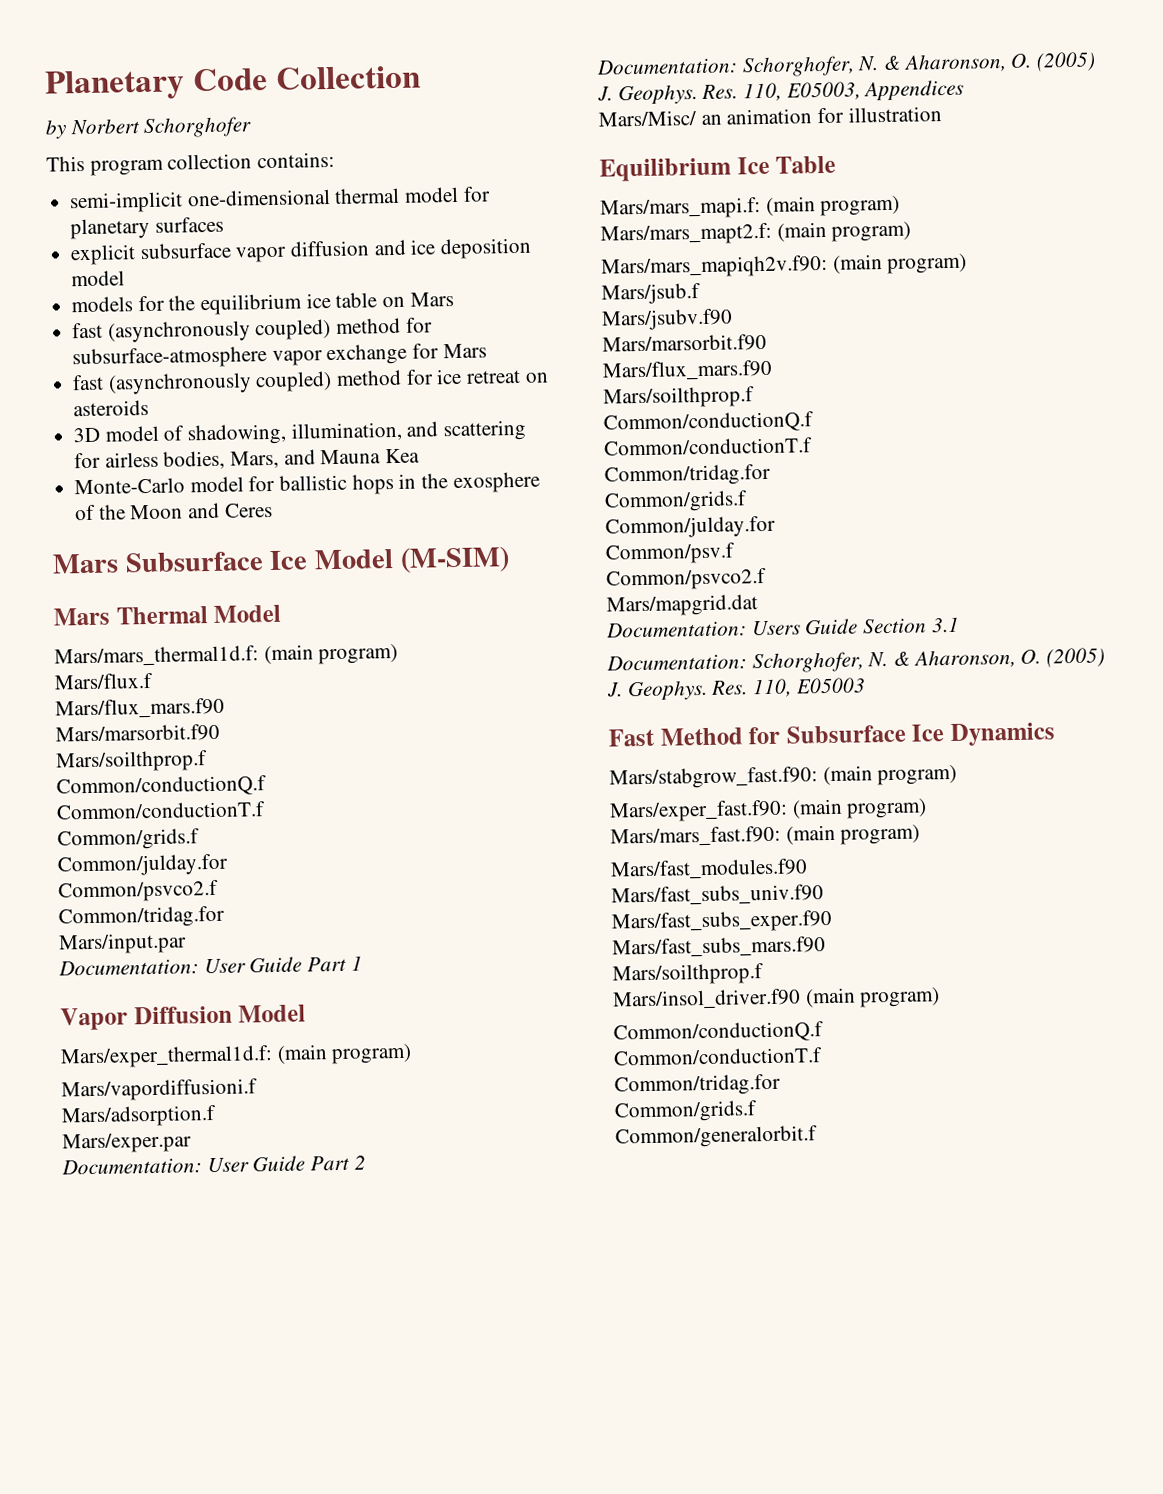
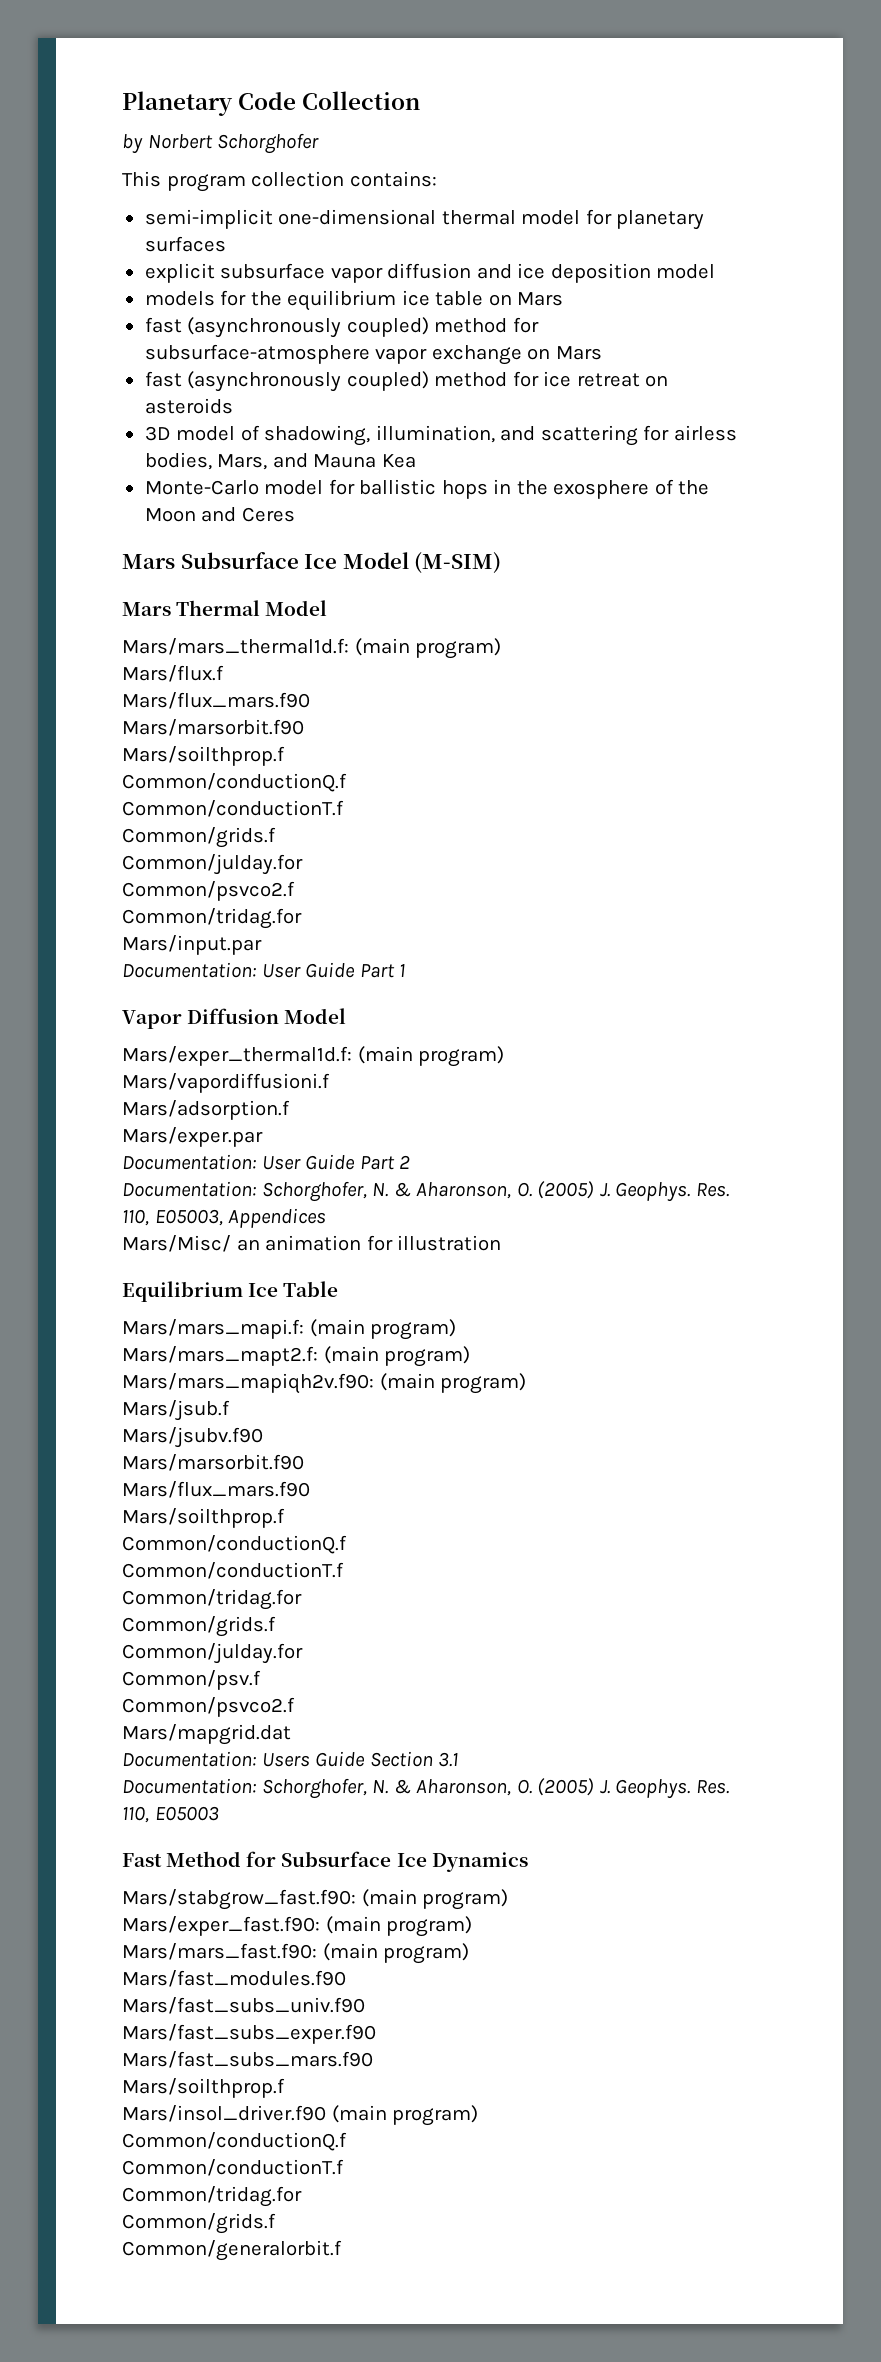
[412,343,440,359] for -> [527,348,551,360] on

